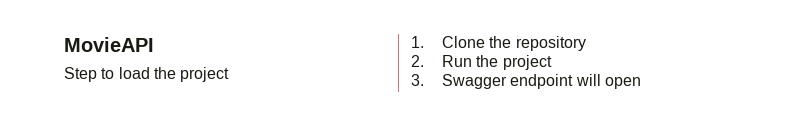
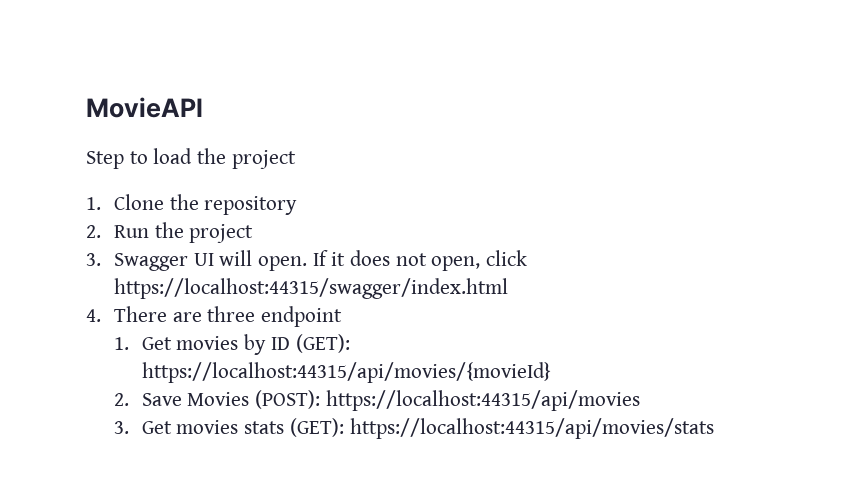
[510,74,641,89] endpoint will open -> [193,250,527,271] [113,278,508,299] [86,306,342,327] [113,334,350,355] [141,362,551,383] [113,390,640,411] [113,418,714,439] UI will open. If it does not open, click https://localhost:44315/swagger/index.html // 4. There are three endpoint // 1. Get movies by ID (GET): https://localhost:44315/api/movies/{movieId} // 2. Save Movies (POST): https://localhost:44315/api/movies // 3. Get movies stats (GET): https://localhost:44315/api/movies/stats

